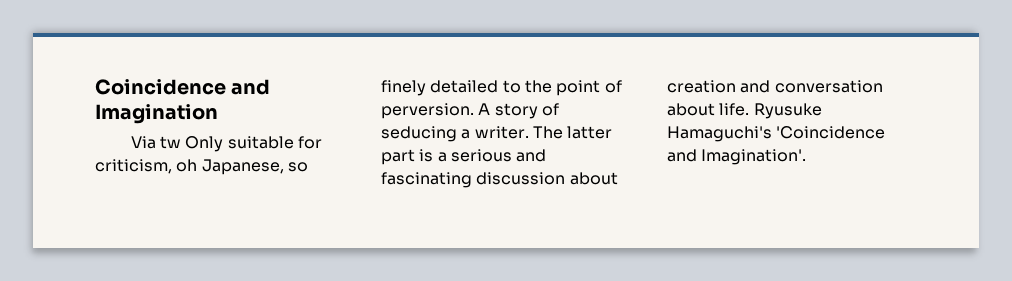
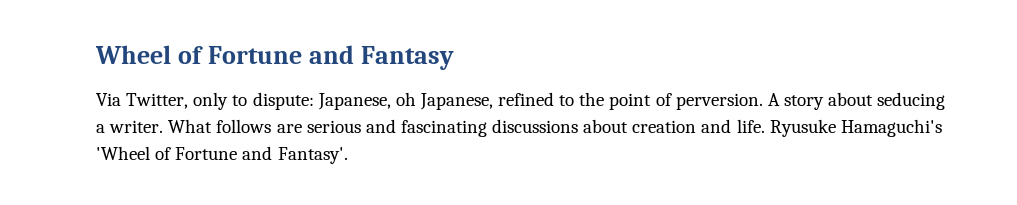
[95,79,271,95] [95,104,218,124] [130,136,322,152] [95,159,308,175] [381,80,499,96] Coincidence and Imagination // Via tw Only suitable for criticism, oh Japanese, so finely detailed -> [95,45,455,70] [96,92,555,110] Wheel of Fortune and Fantasy // Via Twitter, only to dispute: Japanese, oh Japanese, refined
[541,103,559,116] of -> [828,92,874,106] about
[532,126,613,139] [381,149,447,165] The latter part is a -> [168,119,302,133] What follows are
[476,172,566,185] discussion -> [492,119,579,133] discussions
[774,80,883,93] [667,103,715,116] conversation about -> (732, 126) none
[776,126,886,139] [667,149,807,165] 'Coincidence and Imagination'. -> [96,146,348,164] 'Wheel of Fortune and Fantasy'.

